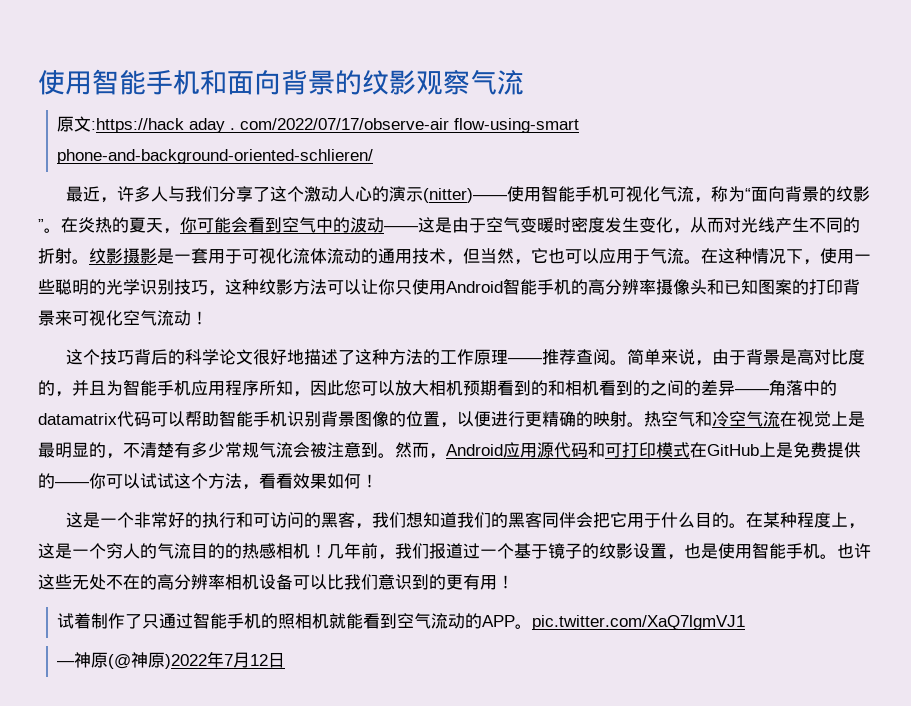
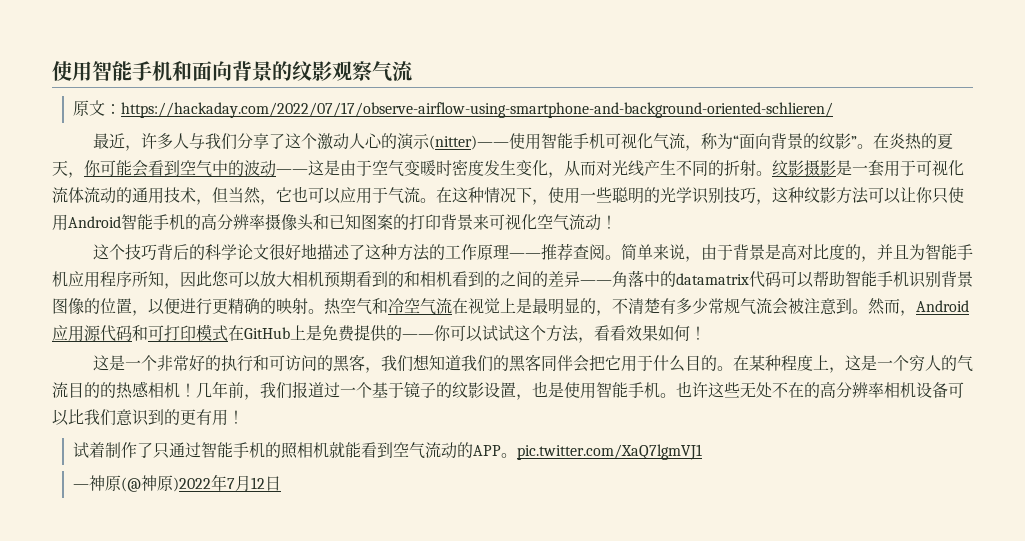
[91,118,580,133] [57,149,374,164] :https://hack aday . com/2022/07/17/observe-air flow-using-smart phone-and-background-oriented-schlieren/ -> [104,102,833,118] ：https://hackaday.com/2022/07/17/observe-airflow-using-smartphone-and-background-oriented-schlieren/

